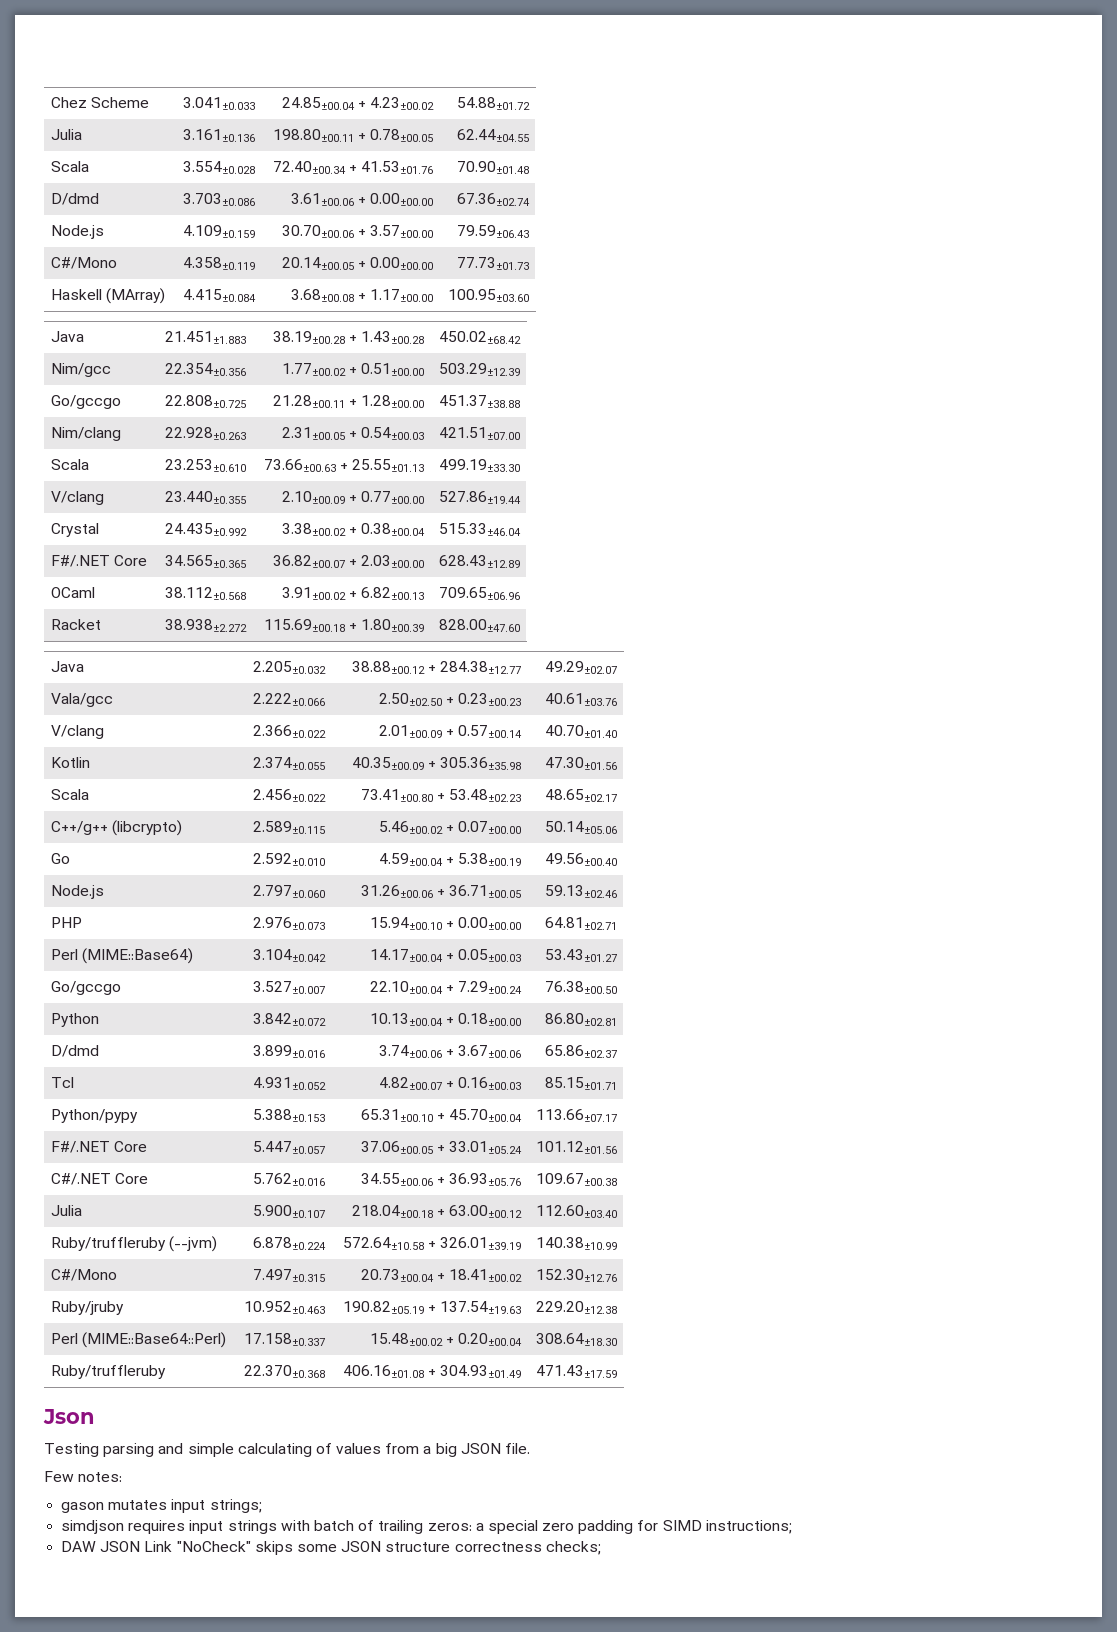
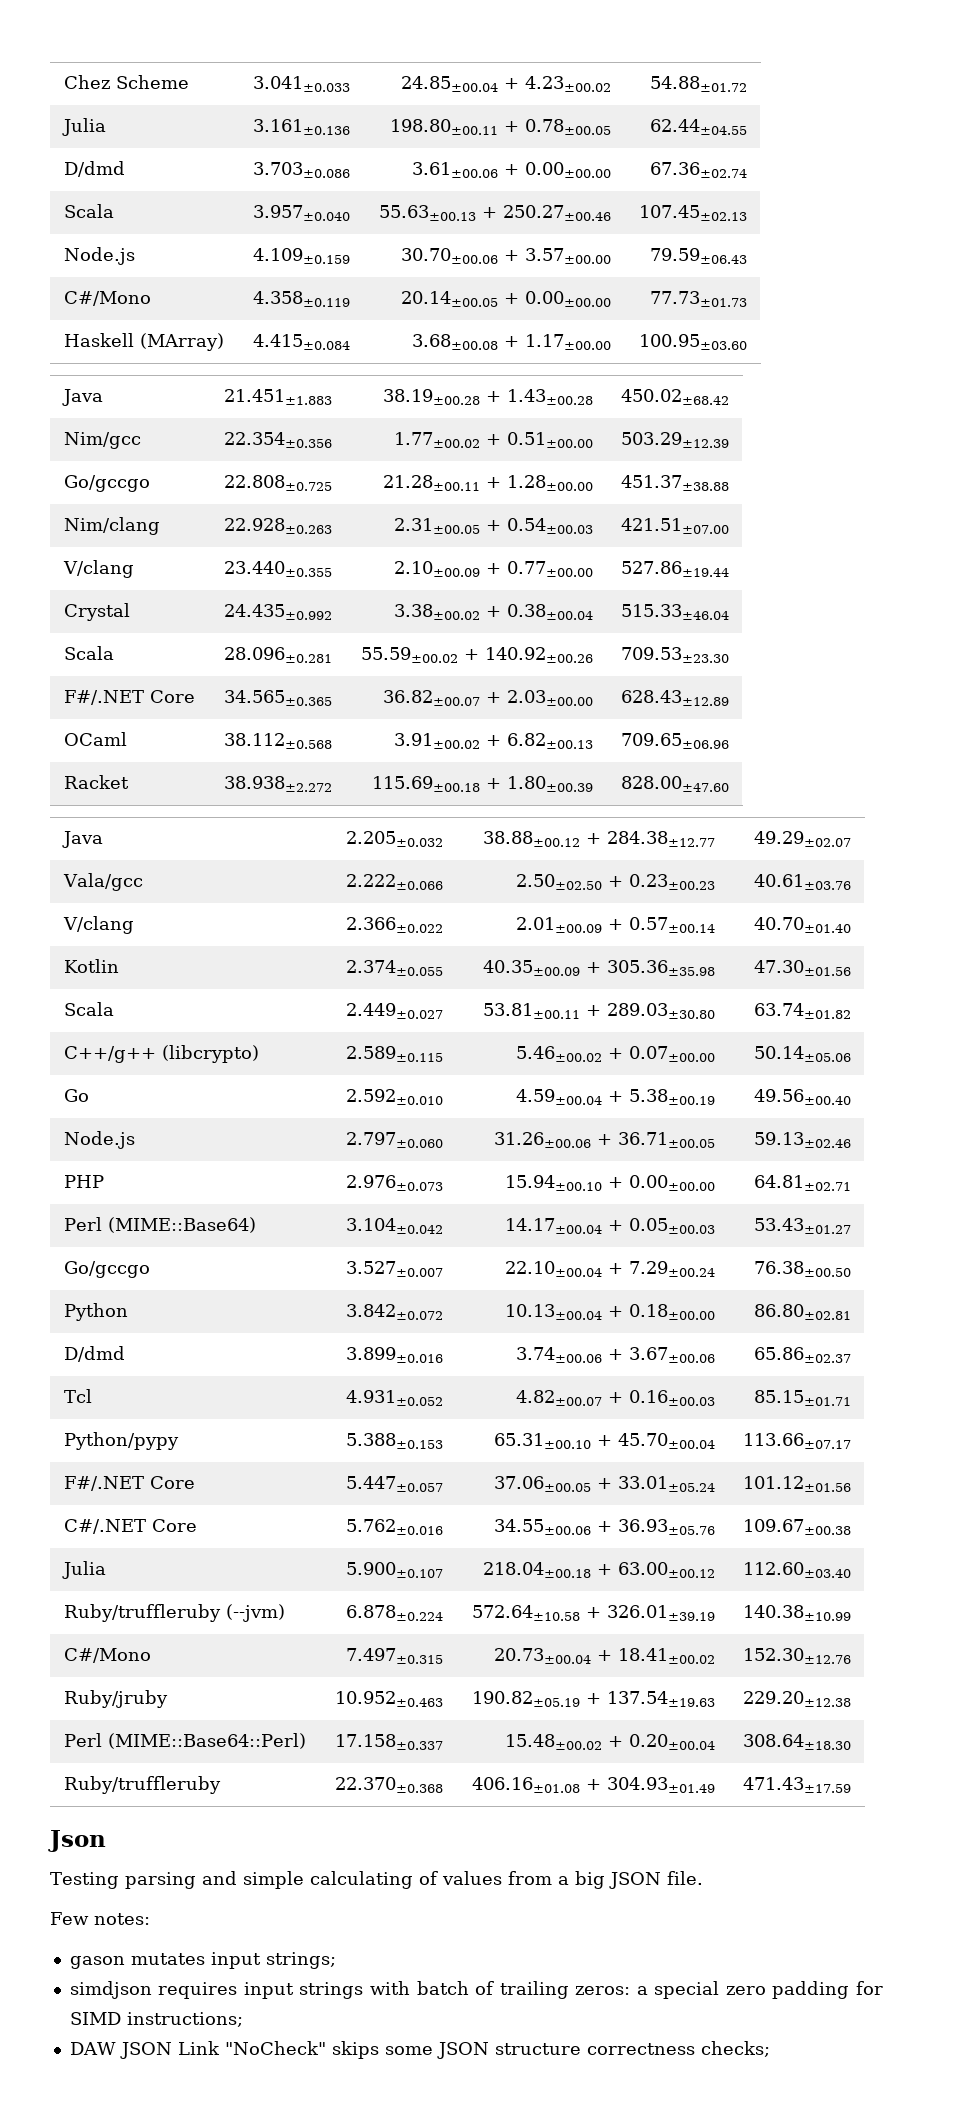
[51,161,90,172] [182,161,255,174] [272,161,433,174] [456,161,529,174] // Scala | 3.554±0.028 | 72.40±00.34 + 41.53±01.76 | 70.90±01.48 -> (748, 127) none
(530, 199) none -> [63,204,114,218] [253,205,351,221] [379,205,612,221] [639,205,748,221] // Scala | 3.957±0.040 | 55.63±00.13 + 250.27±00.46 | 107.45±02.13
[51,459,90,470] [164,459,246,472] [263,459,424,472] [438,459,520,472] // Scala | 23.253±0.610 | 73.66±00.63 + 25.55±01.13 | 499.19±33.30 -> (730, 526) none
(521, 529) none -> [63,646,114,660] [224,647,333,663] [361,647,594,663] [621,647,730,663] // Scala | 28.096±0.281 | 55.59±00.02 + 140.92±00.26 | 709.53±23.30
[252,789,326,802] [360,789,521,802] [544,789,617,802] 2.456±0.022 | 73.41±00.80 + 53.48±02.23 | 48.65±02.17 -> [346,1003,444,1019] [483,1003,716,1019] [754,1003,852,1019] 2.449±0.027 | 53.81±00.11 + 289.03±30.80 | 63.74±01.82

